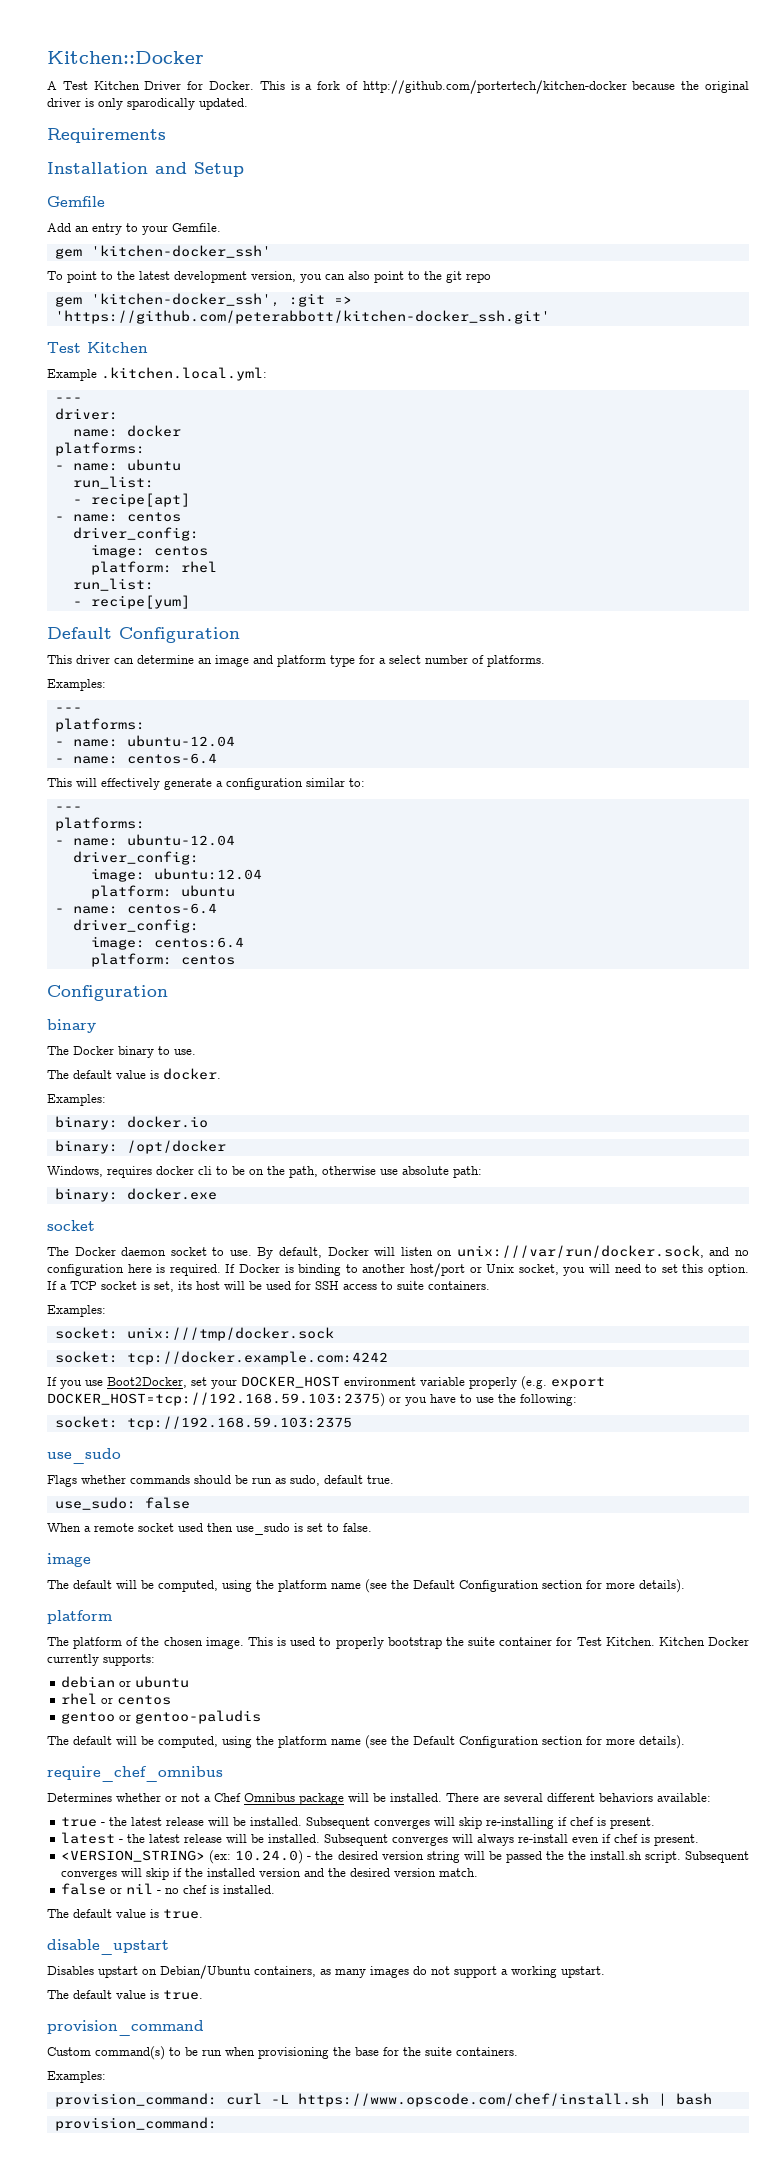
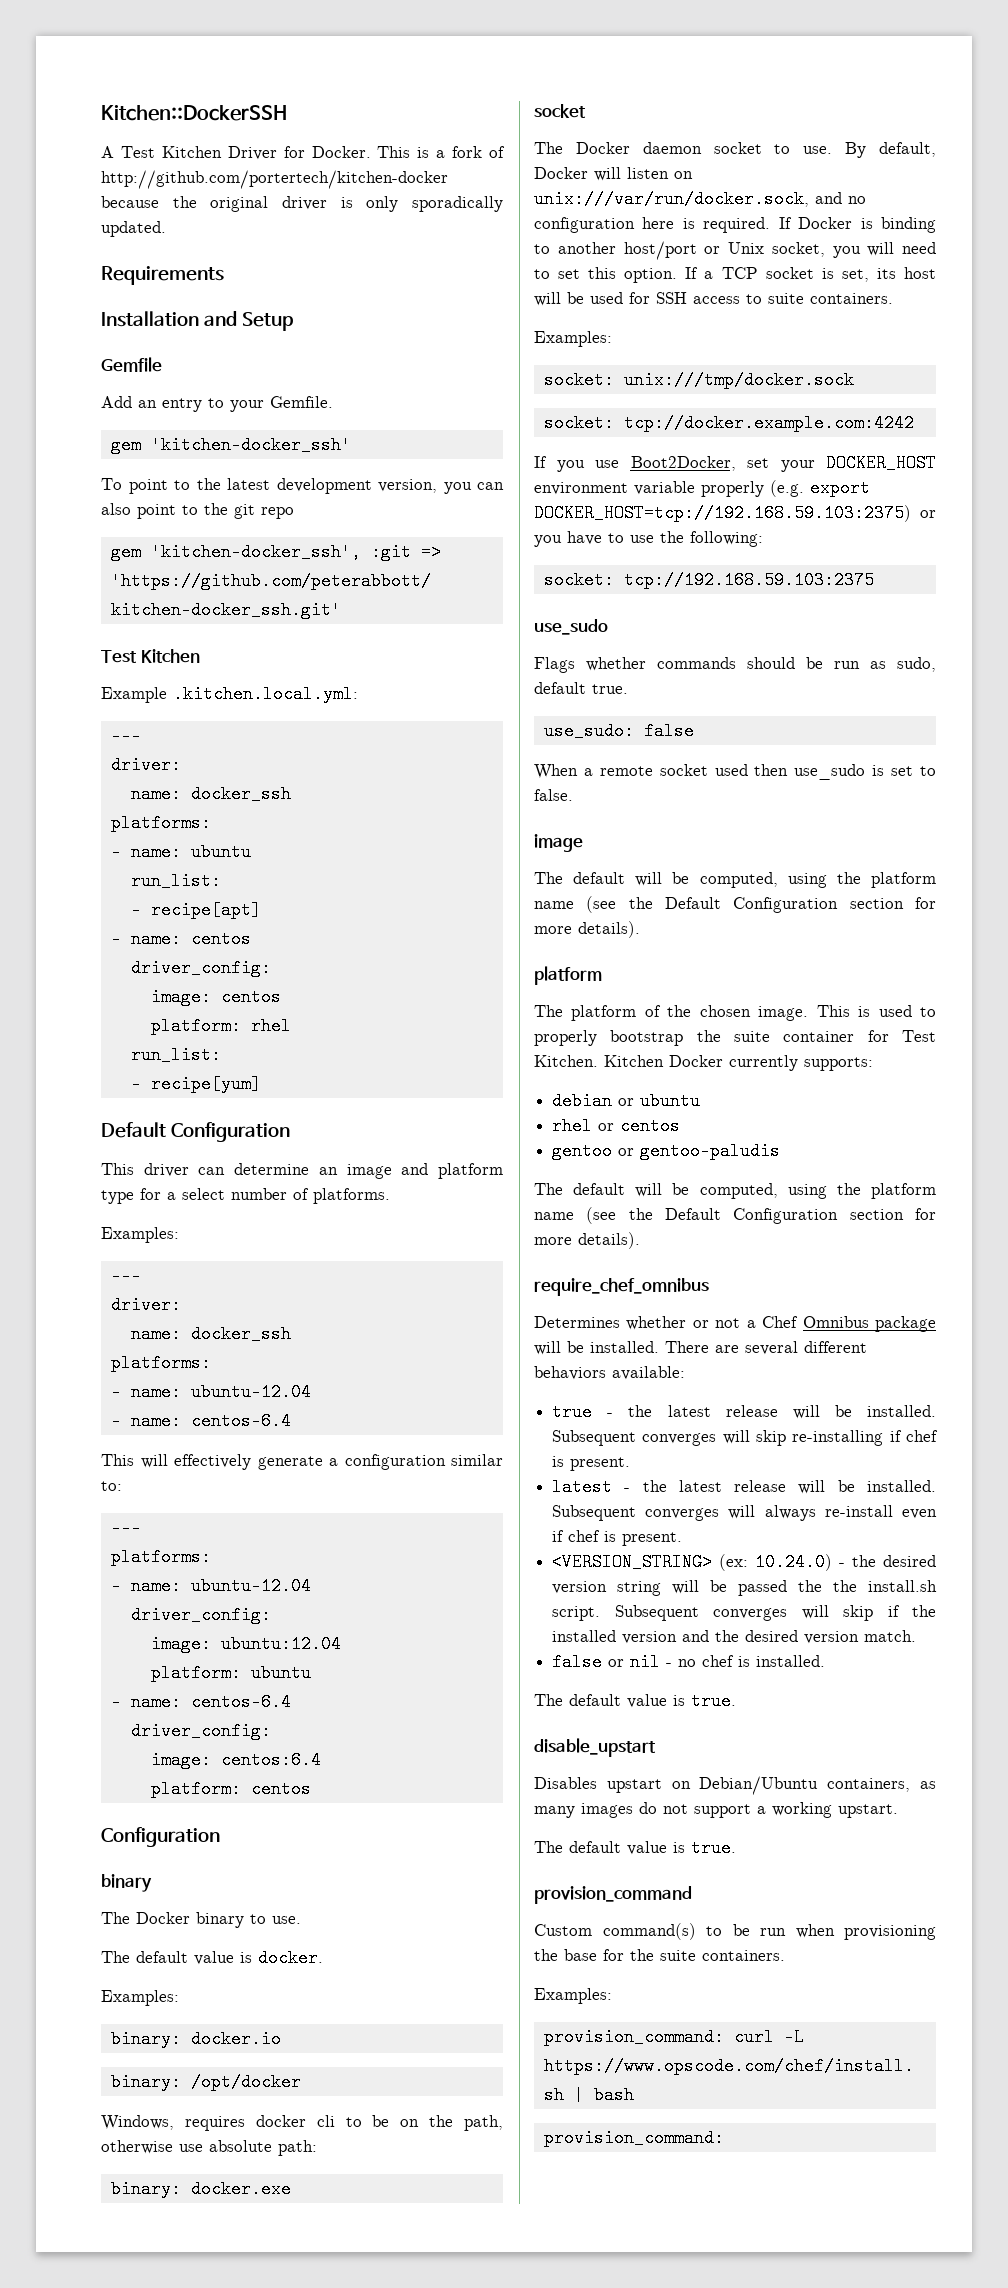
[47,51,204,64] Kitchen::Docker -> [101,105,287,121] Kitchen::DockerSSH
[127,98,195,110] sparodically -> [412,196,503,212] sporadically
[126,425,181,437] docker -> [190,785,291,803] docker_ssh
(82, 709) none -> [110,1296,181,1314] [130,1325,291,1343] // driver: // name: docker_ssh

